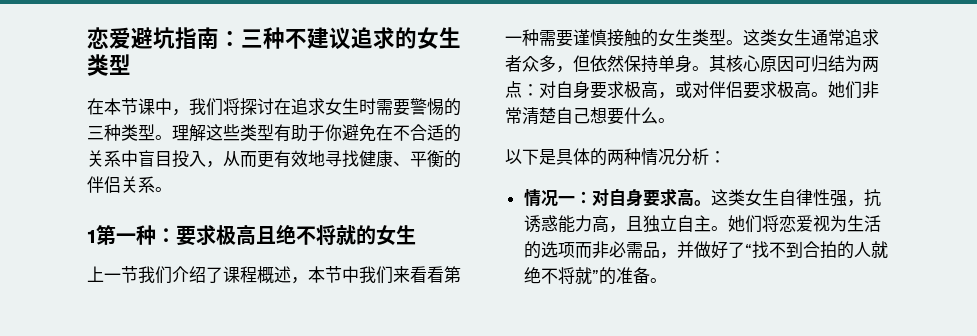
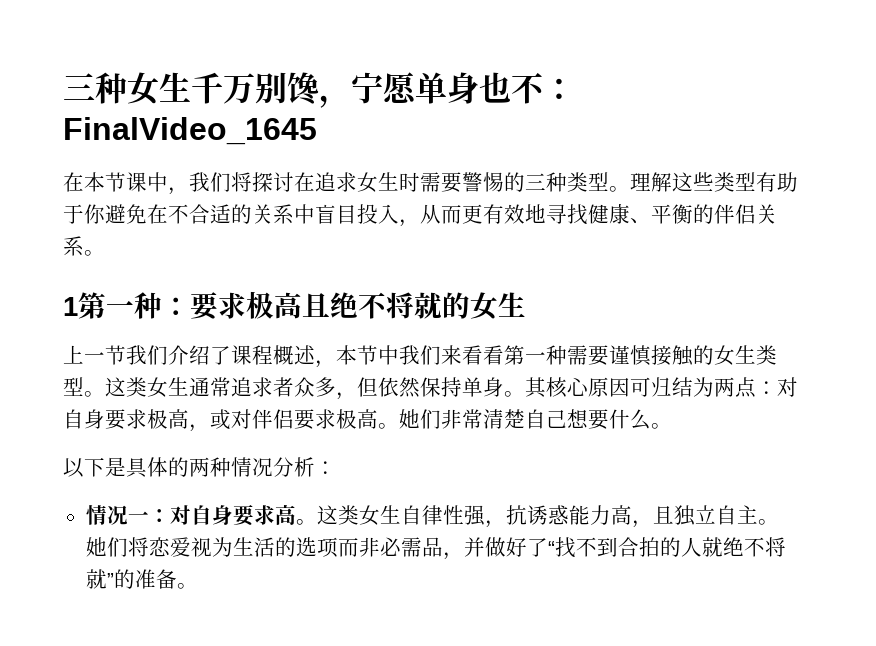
[87,27,461,50] [87,54,131,76] 恋爱避坑指南：三种不建议追求的女生类型 -> [63,72,575,108] [63,117,317,145] 三种女生千万别馋，宁愿单身也不：FinalVideo_1645

